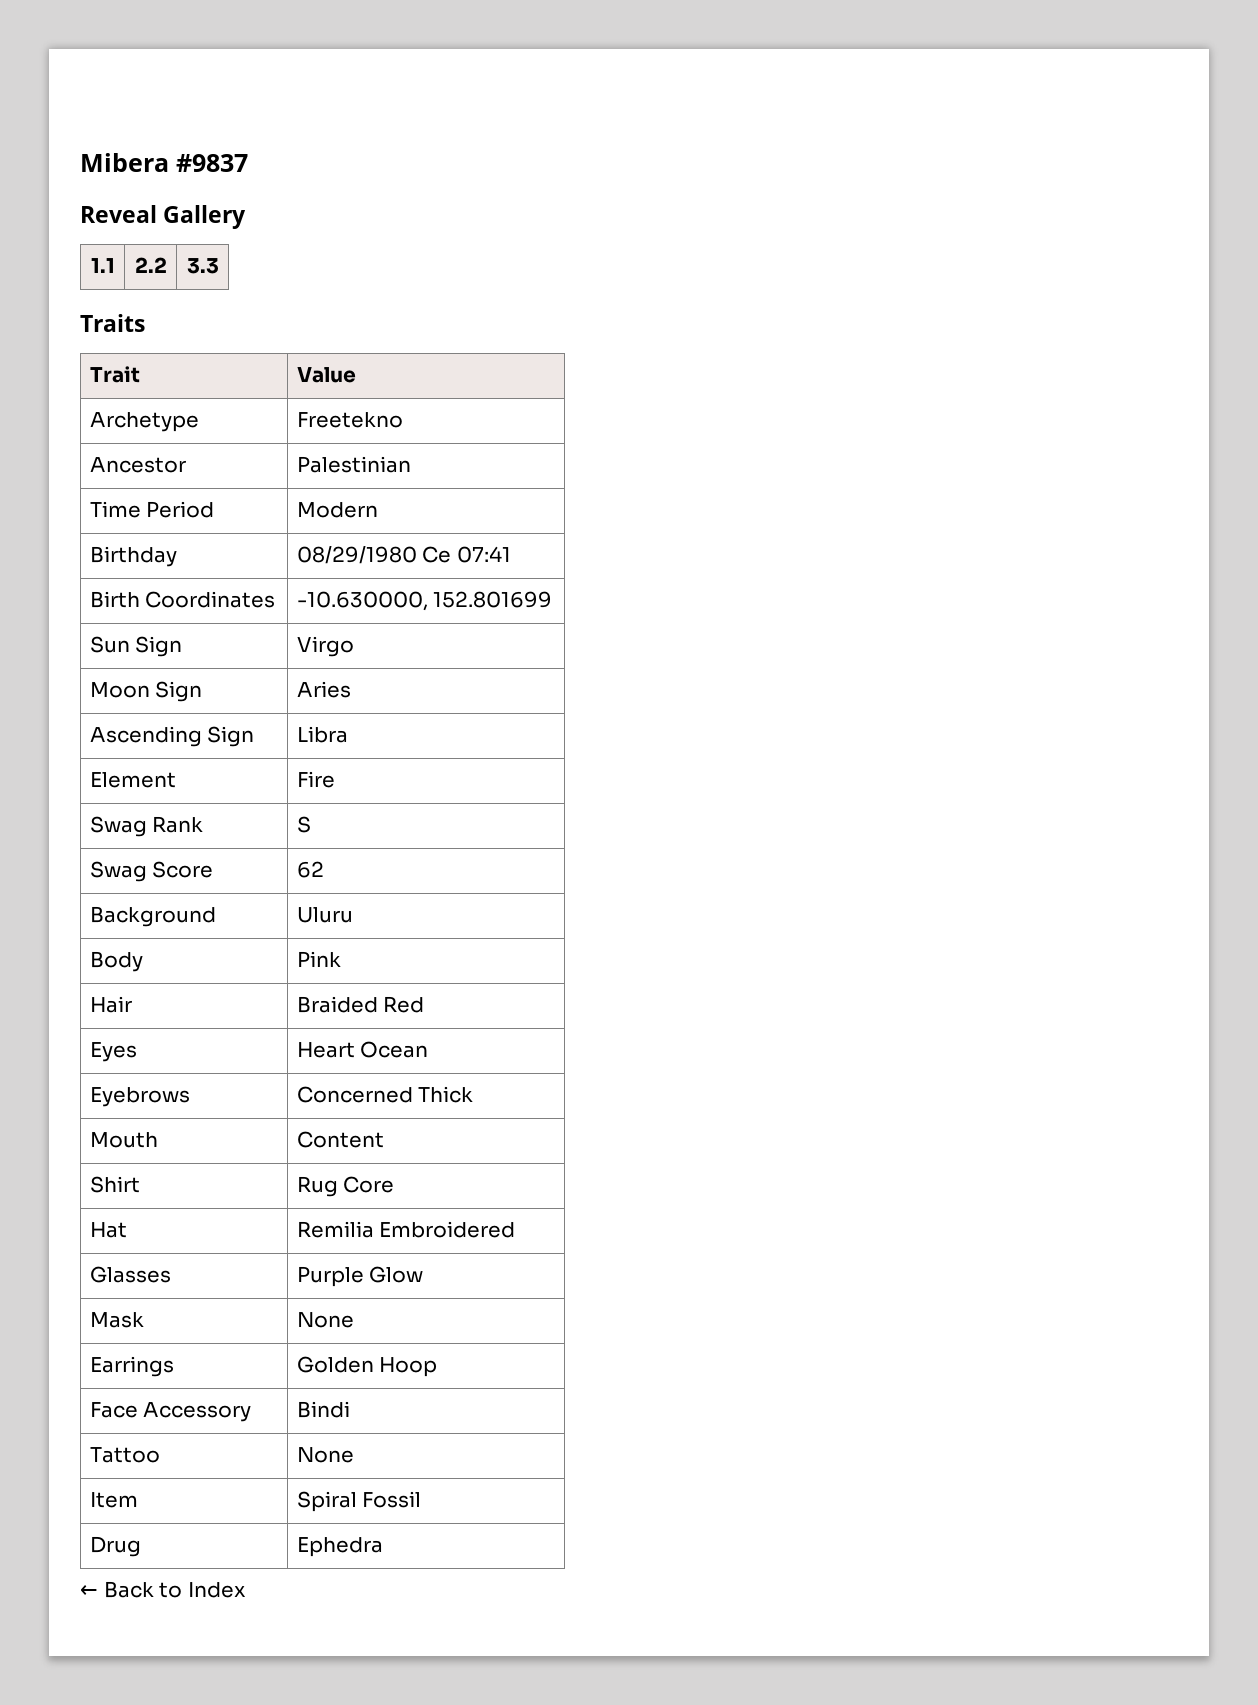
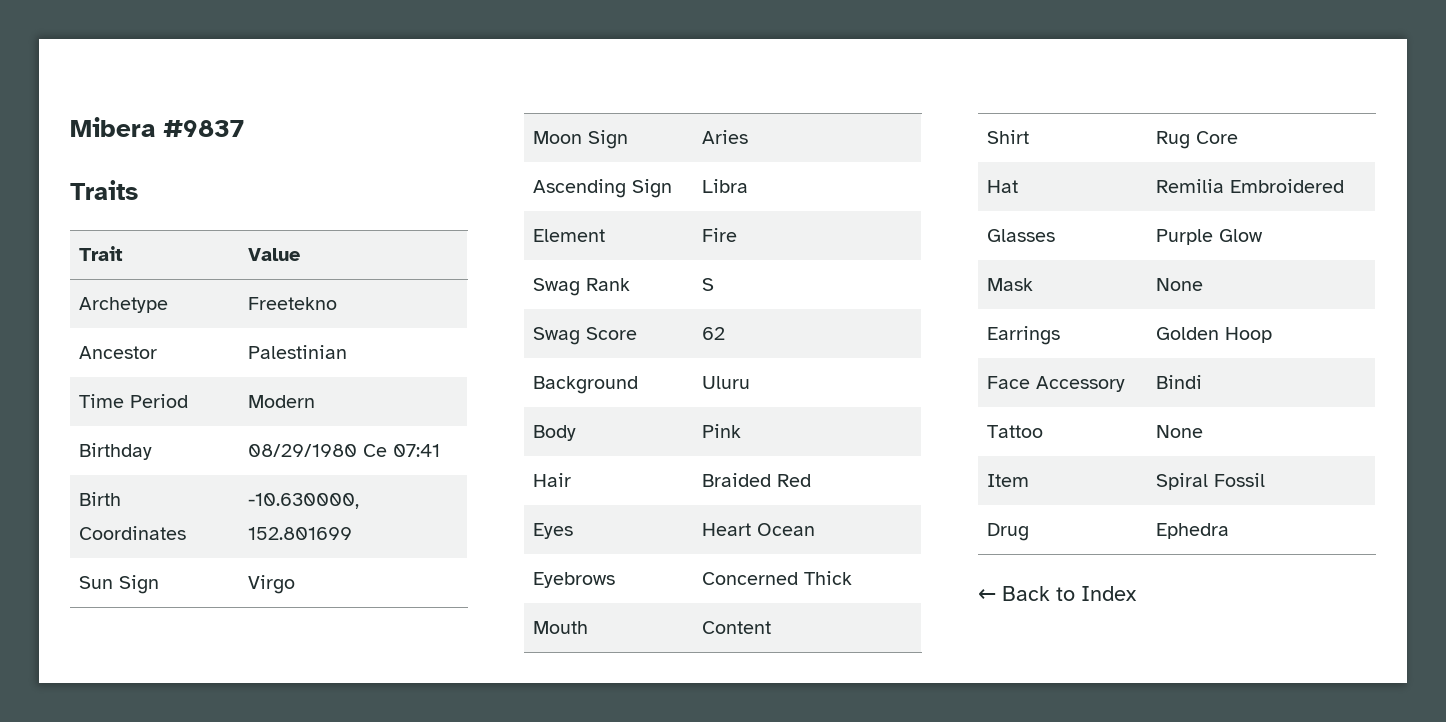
[80,205,247,229] [90,258,115,273] [134,257,167,273] [186,258,219,274] // Reveal Gallery // 1.1 | 2.2 | 3.3 -> (244, 128) none

